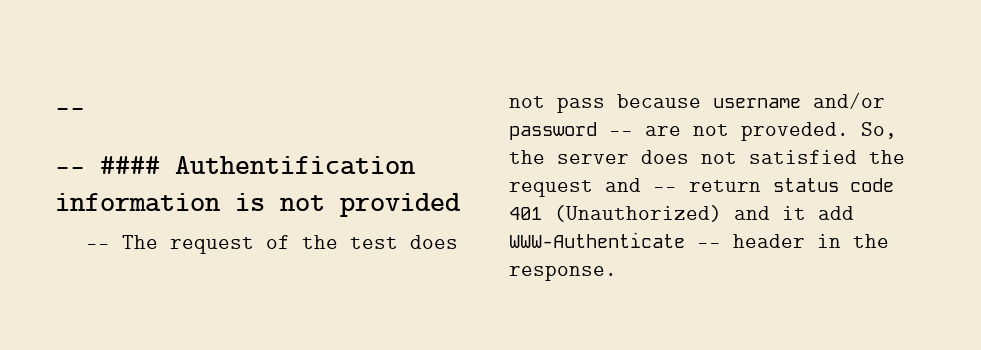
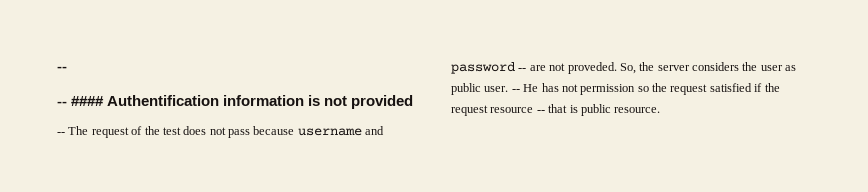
[813,92,885,109] and/or -> [365,126,385,135] and
[641,150,905,164] [509,178,894,197] [509,205,854,222] [509,232,889,248] [509,265,617,281] does not satisfied the request and -- return status code 401 (Unauthorized) and it add WWW-Authenticate -- header in the response. -> [692,62,797,71] [451,83,780,95] [451,104,661,116] considers the user as public user. -- He has not permission so the request satisfied if the request resource -- that is public resource.

